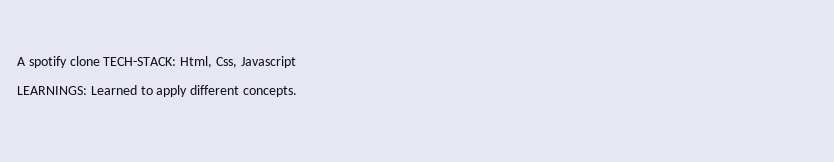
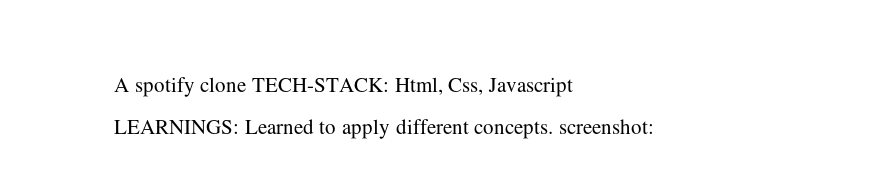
(297, 91) none -> [559,119,655,134] screenshot:

